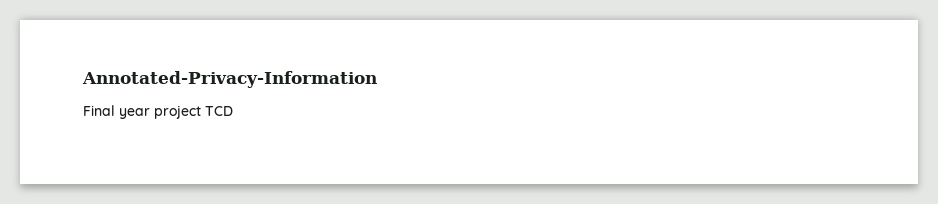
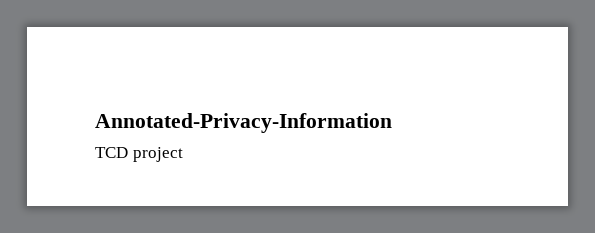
[83,105,233,119] Final year project TCD -> [95,147,183,162] TCD project

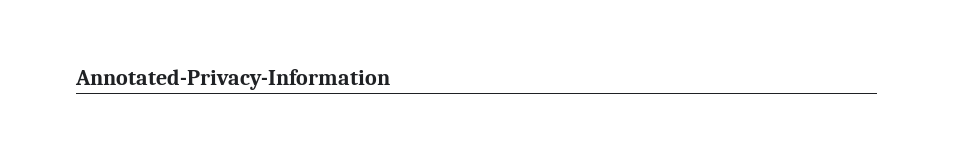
[95,147,183,162] // TCD project -> (390, 79) none

